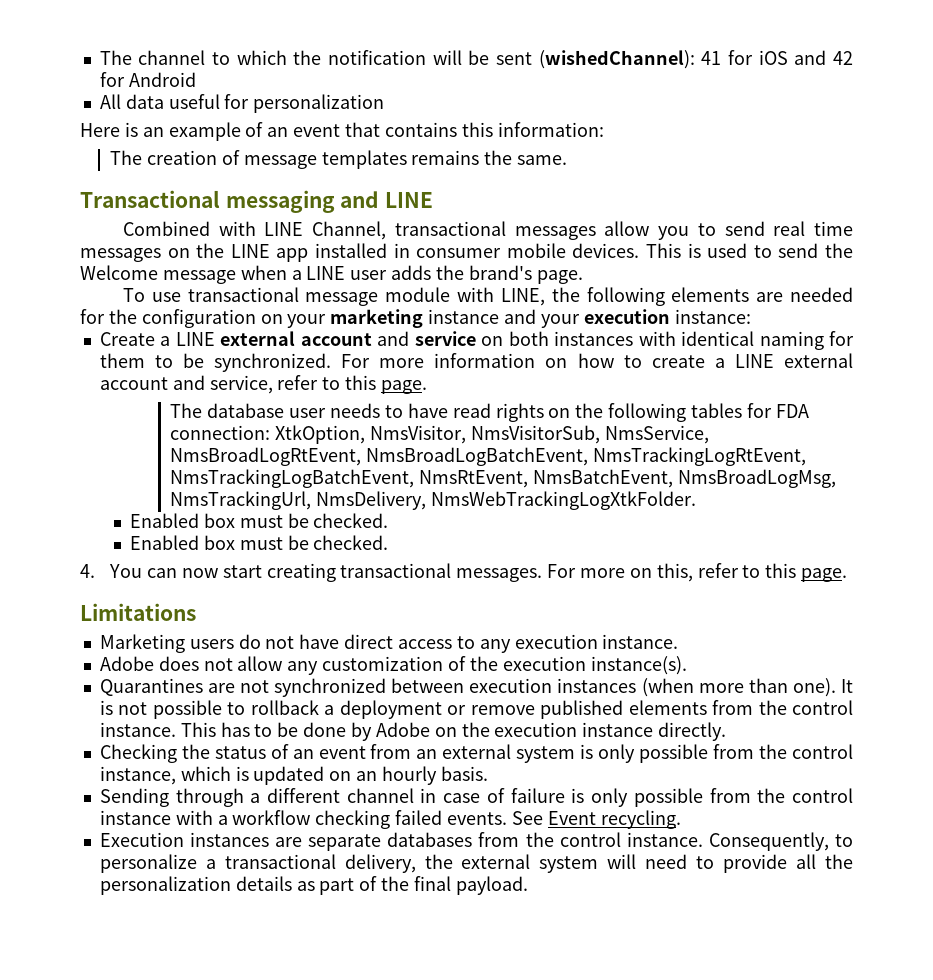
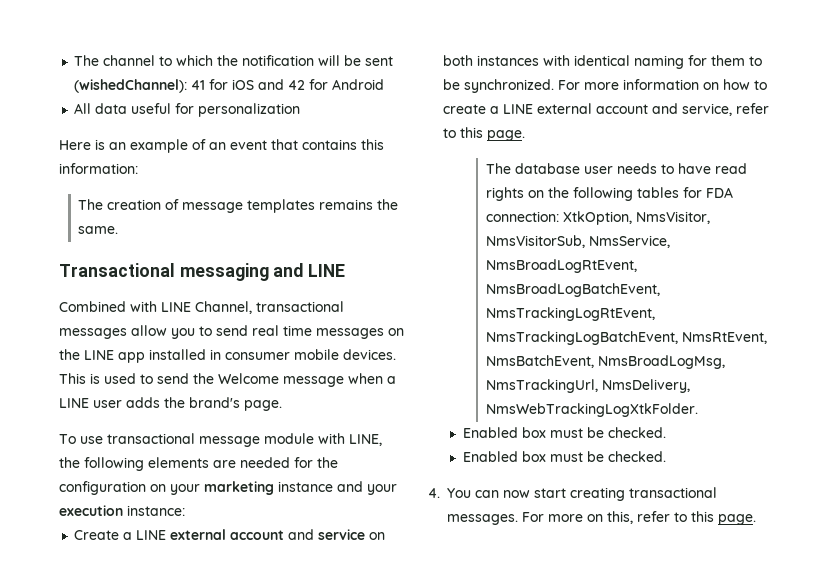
[80,603,196,621] [99,634,679,653] [99,656,687,675] [99,678,854,697] [99,700,853,719] [99,722,727,741] [99,744,854,763] [99,766,488,785] [99,788,853,807] [99,810,681,829] [99,832,854,851] [99,854,854,873] [99,876,528,895] // Limitations // Marketing users do not have direct access to any execution instance. // Adobe does not allow any customization of the execution instance(s). // Quarantines are not synchronized between execution instances (when more than one). It is not possible to rollback a deployment or remove published elements from the control instance. This has to be done by Adobe on the execution instance directly. // Checking the status of an event from an external system is only possible from the control instance, which is updated on an hourly basis. // Sending through a different channel in case of failure is only possible from the control instance with a workflow checking failed events. See Event recycling. // Execution instances are separate databases from the control instance. Consequently, to personalize a transactional delivery, the external system will need to provide all the personalization details as part of the final payload. -> (757, 519) none

